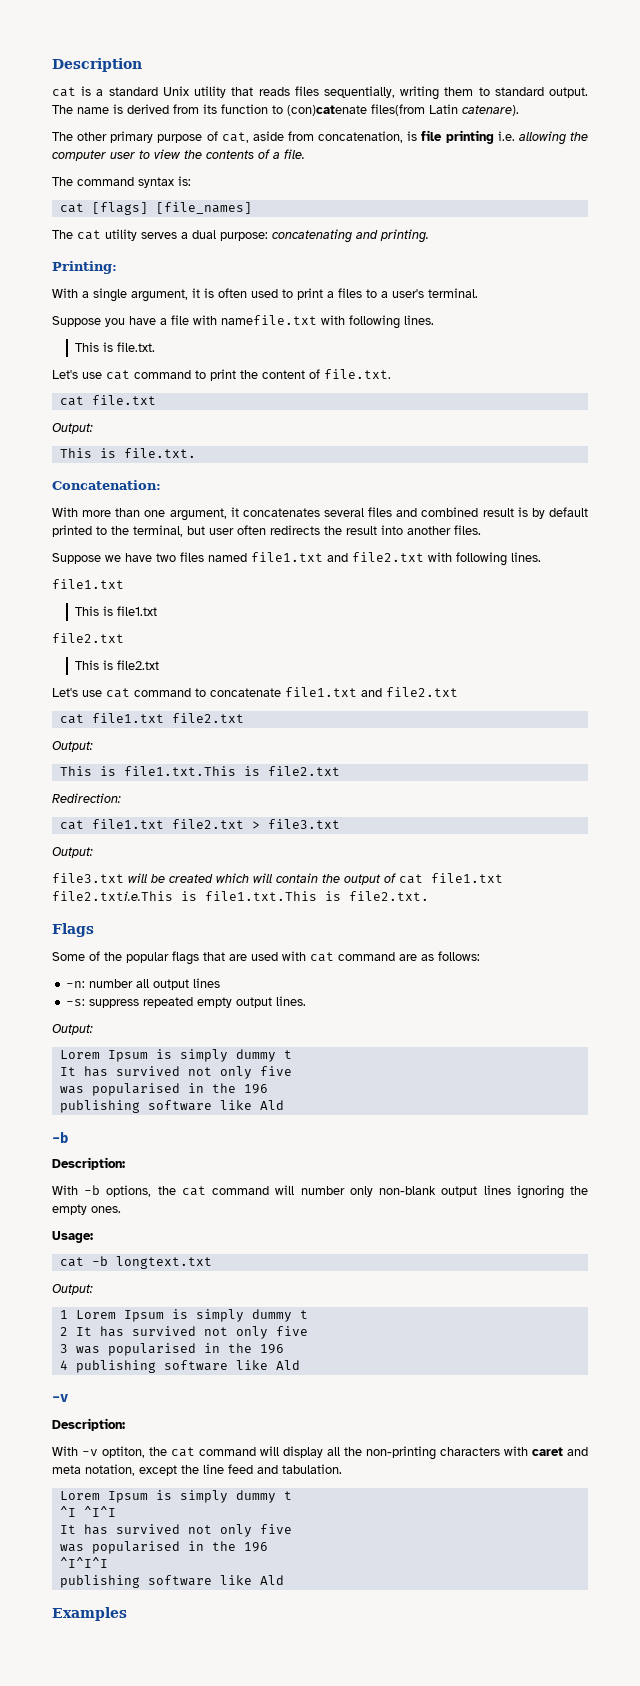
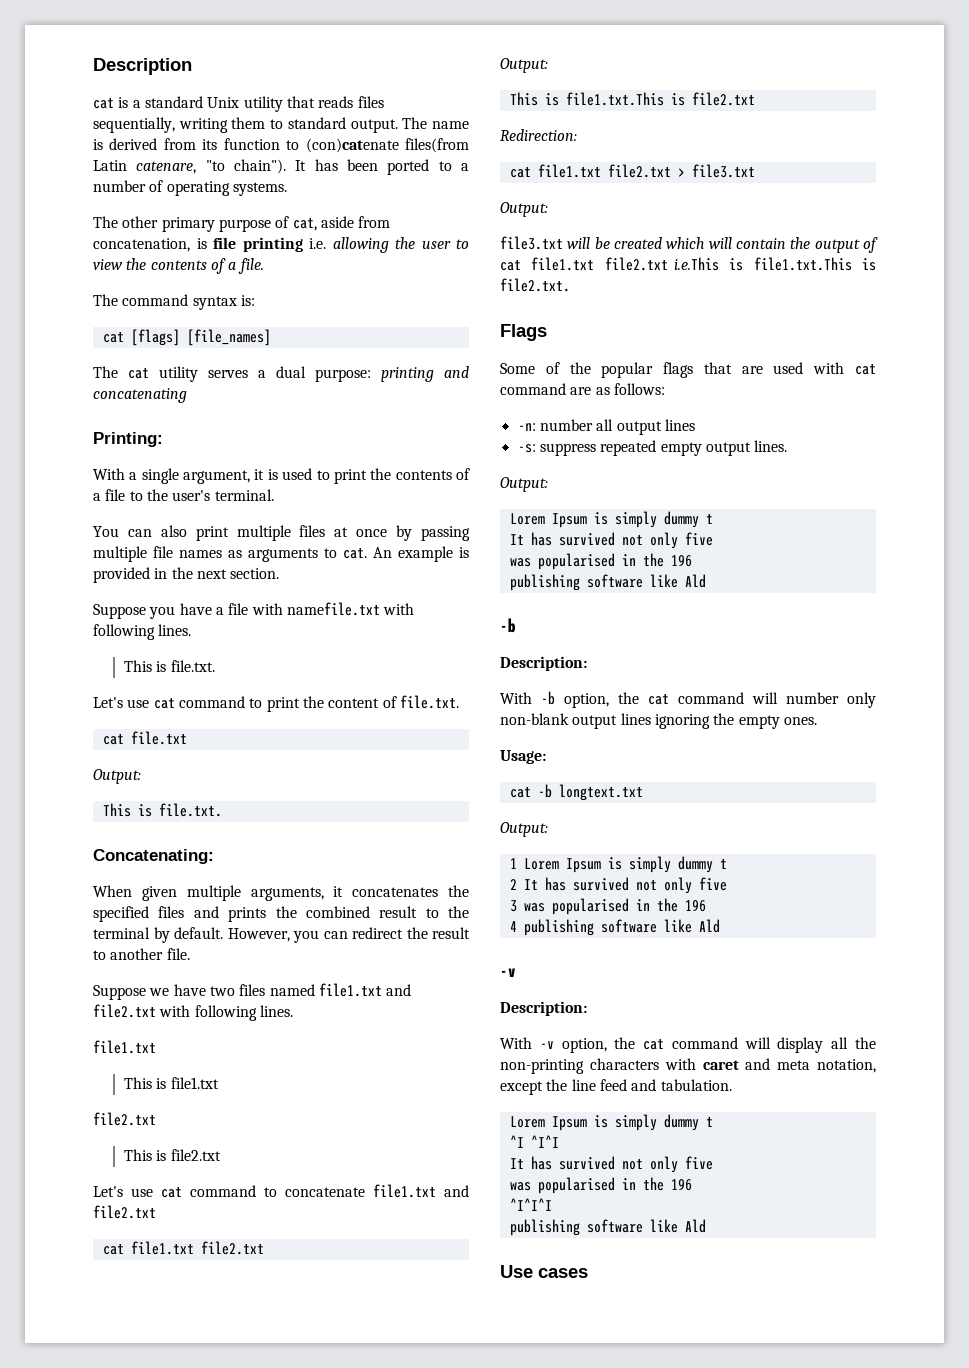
[462,105,519,116] catenare). -> [136,159,469,175] [93,180,287,196] catenare, "to chain"). It has been ported to a number of operating systems.
[52,150,106,161] computer -> (415, 243) none
(268, 236) none -> [381,366,469,382] printing and
[356,229,429,243] and printing. -> (187, 395) none
[218,288,247,298] often -> (278, 474) none
[327,288,478,298] a files to a user's terminal. -> [370,468,471,480] [93,489,274,501] [93,525,471,541] [93,546,469,562] [93,567,280,583] the contents of a file to the user's terminal. // You can also print multiple files at once by passing multiple file names as arguments to cat. An example is provided in the next section.
[52,480,161,490] [52,507,589,521] [52,525,481,537] Concatenation: // With more than one argument, it concatenates several files and combined result is by default printed to the terminal, but user often redirects the result into another files. -> [93,849,214,864] [93,885,469,901] [93,906,469,922] [93,927,470,943] [93,948,190,960] Concatenating: // When given multiple arguments, it concatenates the specified files and prints the combined result to the terminal by default. However, you can redirect the result to another file.
[52,891,173,901] file2.txti.e.This -> [604,257,720,271] file2.txt i.e.This
[106,1185,152,1197] options, -> [564,693,609,708] option,
[102,1446,145,1458] optiton, -> [561,1038,607,1053] option,
[52,1607,127,1621] Examples -> [500,1265,588,1278] Use cases

